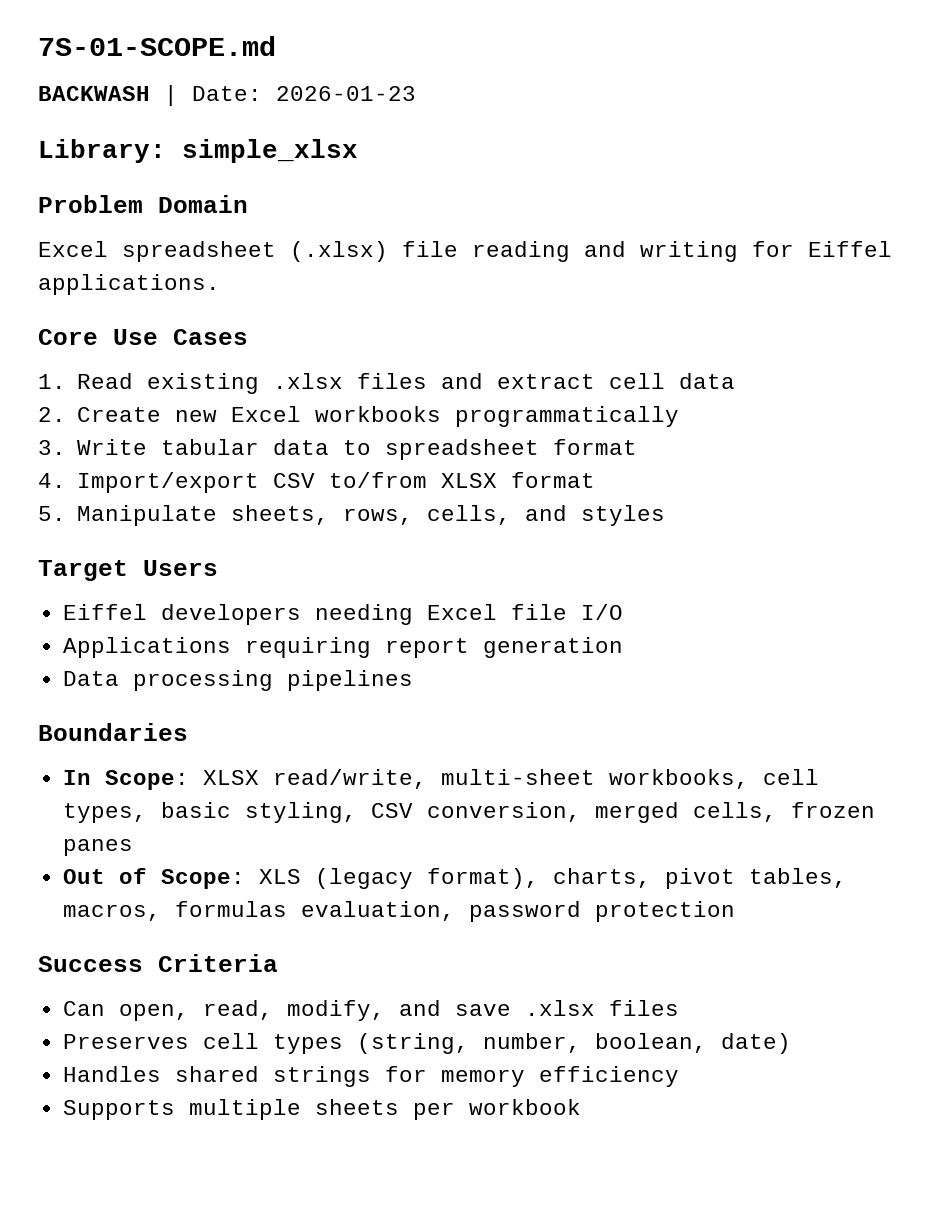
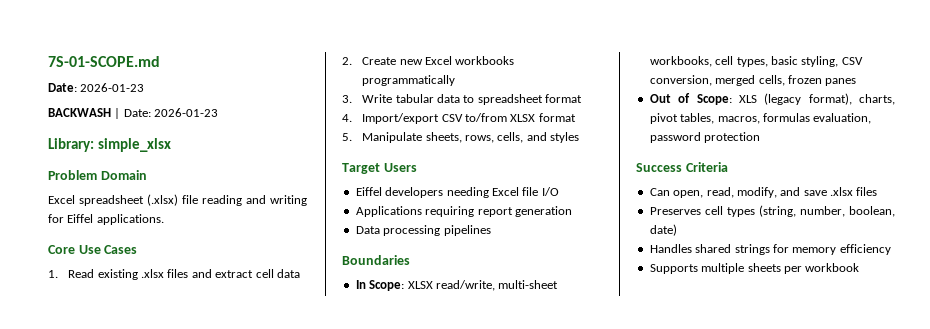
(276, 46) none -> [48,83,145,92] // Date: 2026-01-23

